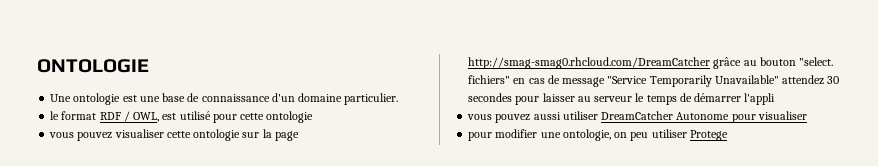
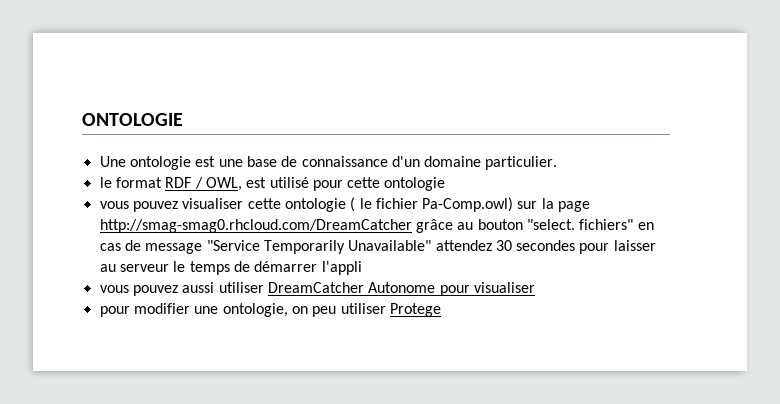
(241, 135) none -> [350,197,514,212] ( le fichier Pa-Comp.owl)

